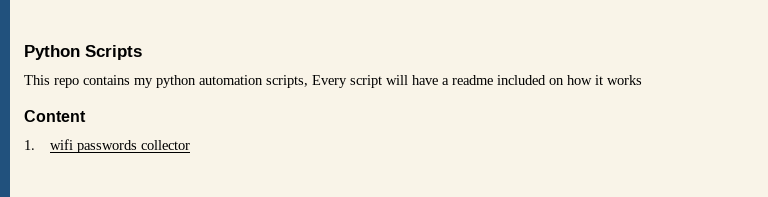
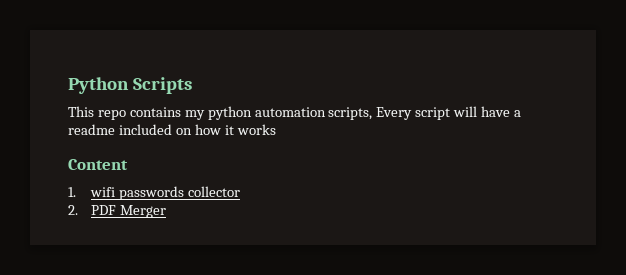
(190, 145) none -> [68,205,167,218] // 2. PDF Merger

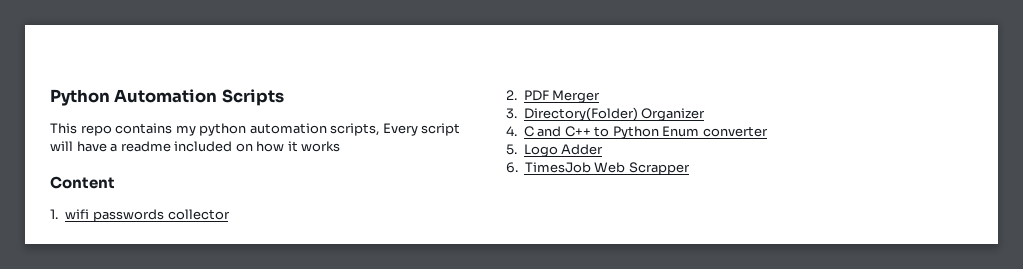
[68,77,129,94] Python -> [50,89,218,106] Python Automation
(167, 211) none -> [506,107,706,121] [506,126,768,139] [506,144,604,157] [506,162,690,175] // 3. Directory(Folder) Organizer // 4. C and C++ to Python Enum converter // 5. Logo Adder // 6. TimesJob Web Scrapper

